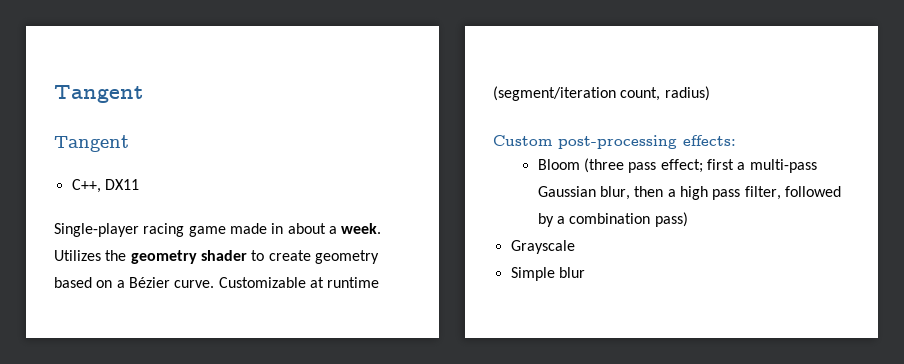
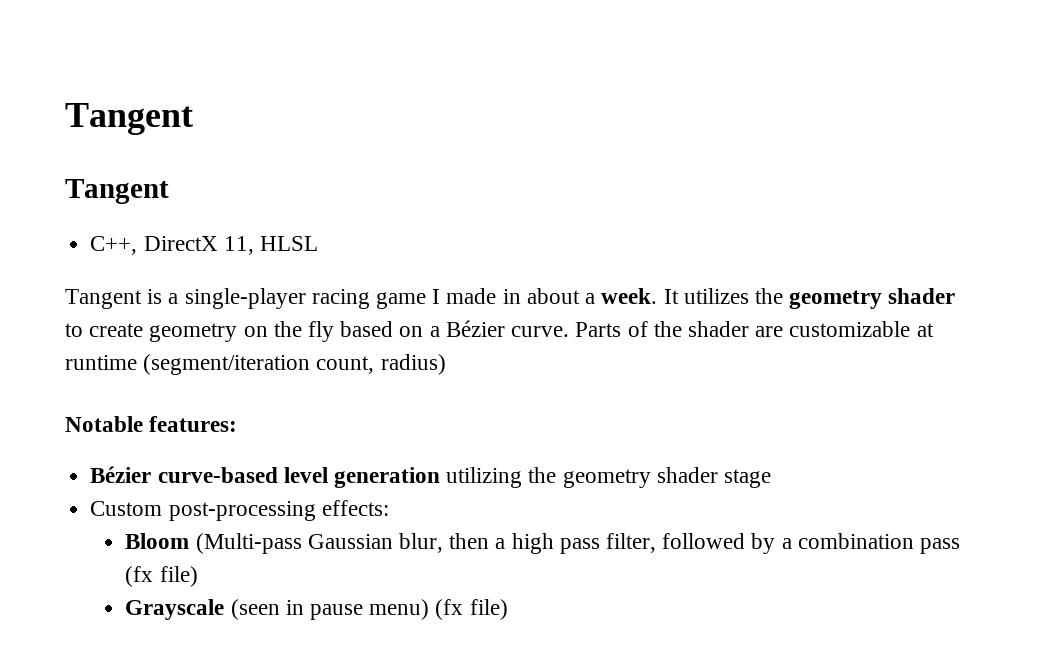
[104,179,139,190] [54,223,139,237] DX11 // Single-player -> [143,236,318,255] [65,288,306,309] DirectX 11, HLSL // Tangent is a single-player
(226, 231) none -> [432,289,441,304] I
[54,250,101,261] Utilizes -> [663,288,749,304] It utilizes
(379, 257) none -> [243,321,335,342] on the fly
[218,277,306,288] Customizable -> [575,321,911,337] Parts of the shader are customizable
[493,135,736,149] [537,158,817,173] Custom post-processing effects: // Bloom (three pass effect; first a multi-pass -> [65,416,238,432] [90,466,771,488] [90,500,389,521] [125,533,302,554] Notable features: // Bézier curve-based level generation utilizing the geometry shader stage // Custom post-processing effects: // Bloom (Multi-pass
[654,212,688,227] [510,240,575,254] [510,267,585,281] pass) // Grayscale // Simple blur -> [920,538,961,554] [125,566,198,587] [125,599,508,620] pass (fx file) // Grayscale (seen in pause menu) (fx file)

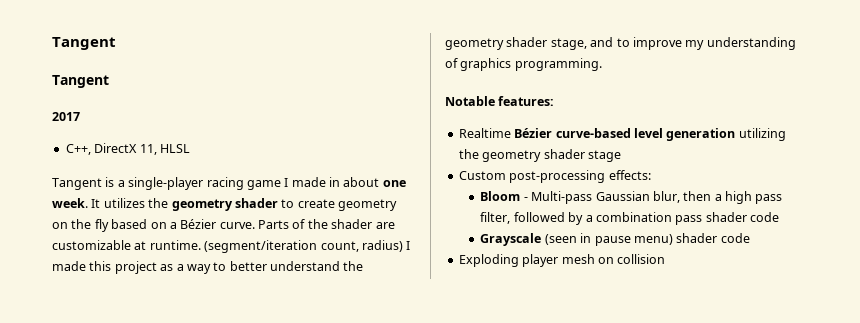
(169, 191) none -> [52,112,80,121] // 2017
[585,293,596,304] a -> [382,180,406,187] one
[65,355,137,370] runtime -> [149,240,201,250] runtime.
(446, 364) none -> [406,241,411,250] [52,261,364,274] [445,37,796,50] [445,58,602,71] I made this project as a way to better understand the geometry shader stage, and to improve my understanding of graphics programming.
(238, 424) none -> [458,128,511,138] Realtime
[195,533,302,554] (Multi-pass -> [523,191,593,204] - Multi-pass
[125,566,198,587] (fx file) -> [705,212,780,222] shader code
[435,599,508,620] (fx file) -> [676,233,750,243] [458,254,666,267] shader code // Exploding player mesh on collision

